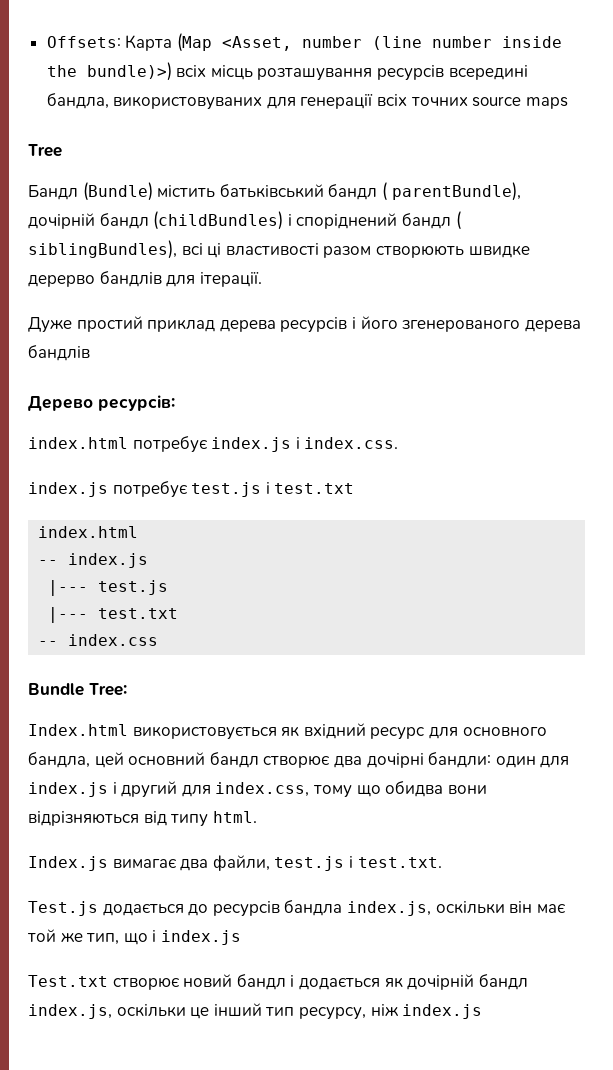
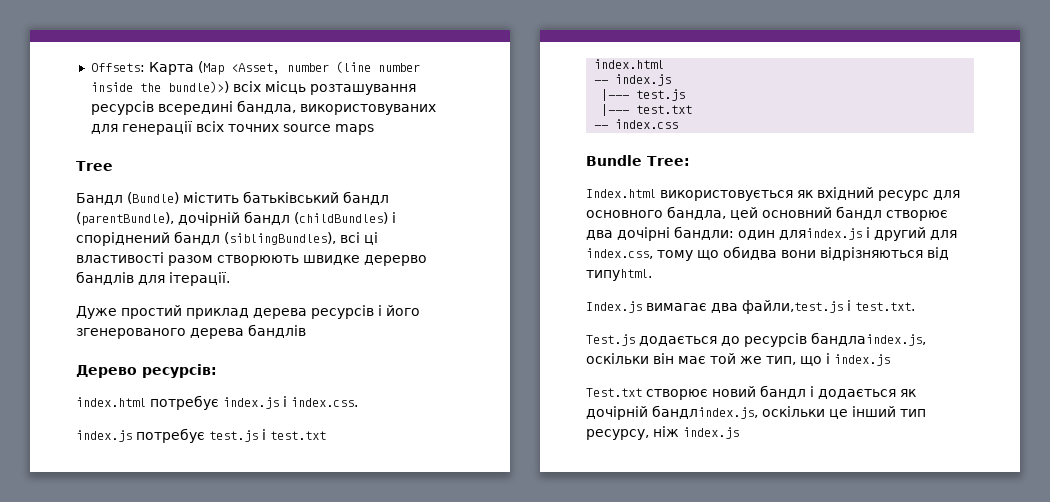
[381,182,521,201] ( parentBundle), -> [76,212,174,226] (parentBundle),
[455,211,461,230] [28,240,177,259] ( siblingBundles), -> [224,232,336,245] (siblingBundles),
[540,756,570,768] [28,782,108,797] для index.js -> [779,228,862,240] дляindex.js
[170,811,257,827] типу html. -> [586,269,652,281] типуhtml.
[212,855,345,871] файли, test.js -> [742,300,843,314] файли,test.js
[284,900,431,916] бандла index.js, -> [811,332,926,346] бандлаindex.js,
[478,974,528,990] [28,1004,112,1019] бандл index.js, -> [652,405,758,419] бандлindex.js,

